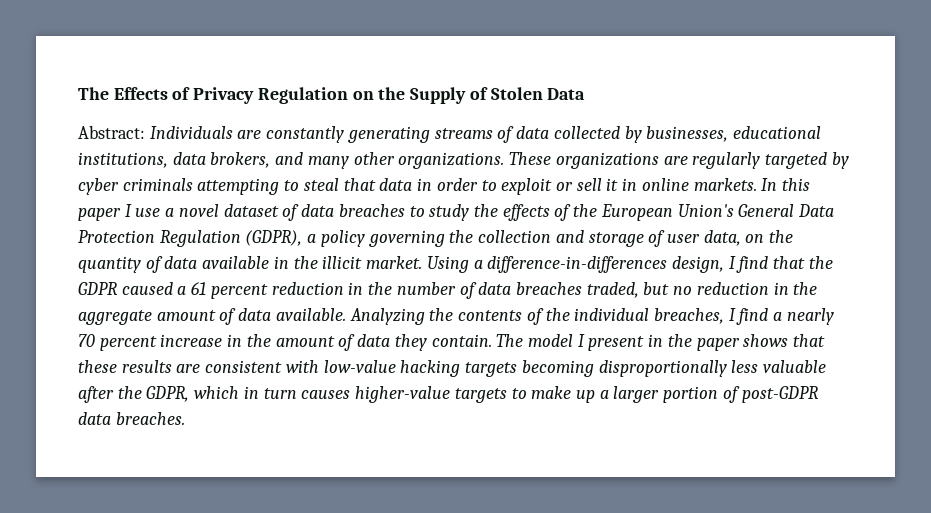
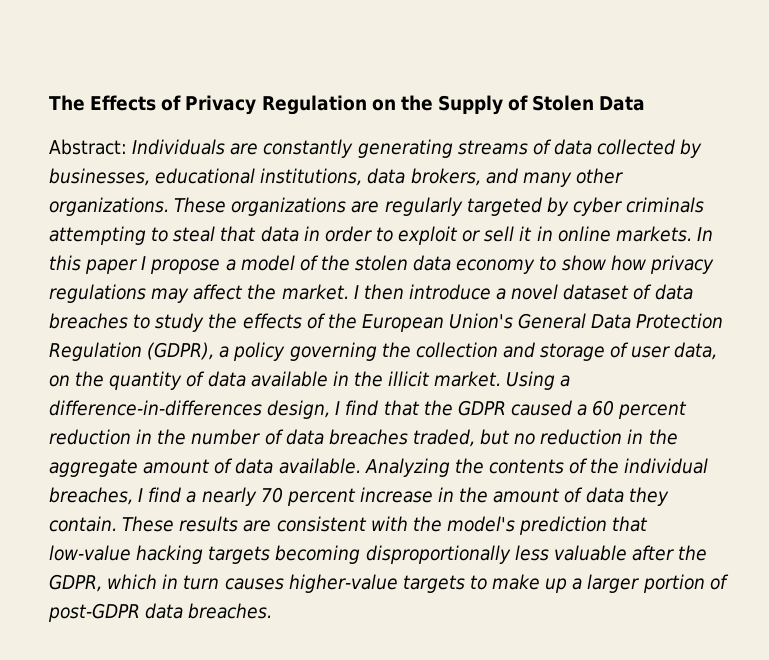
[135,208,161,217] use -> [150,255,714,274] [49,284,491,303] propose a model of the stolen data economy to show how privacy regulations may affect the market. I then introduce
[191,282,207,295] 61 -> [592,400,615,416] 60
[496,334,826,351] [78,360,319,373] The model I present in the paper shows that these results are consistent with -> [122,516,649,535] These results are consistent with the model's prediction that

